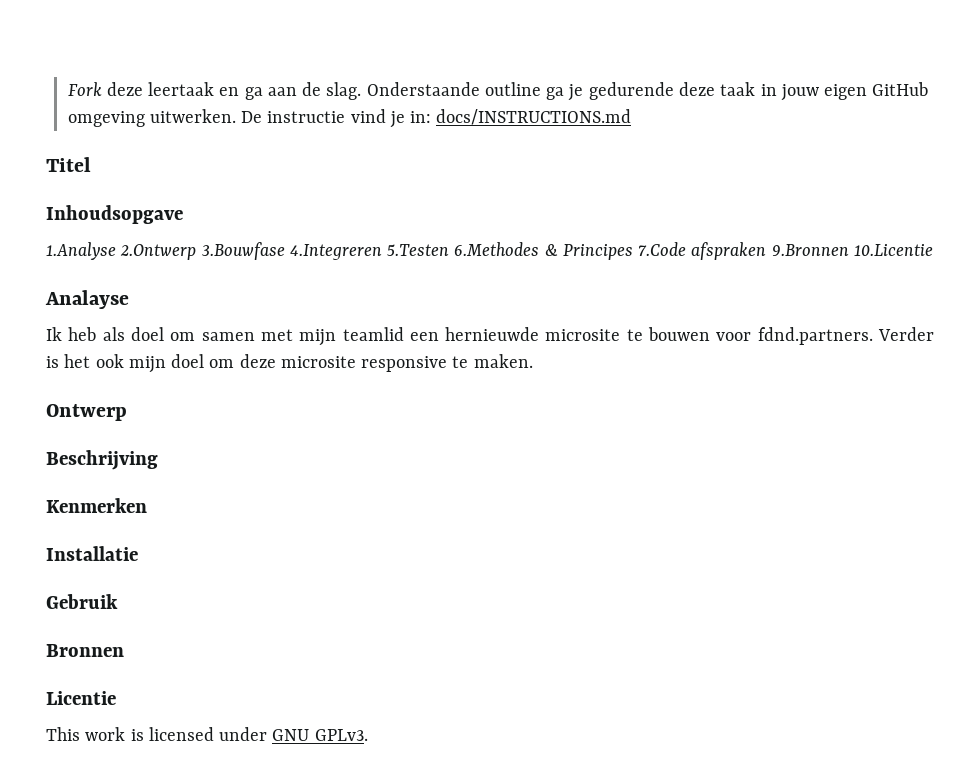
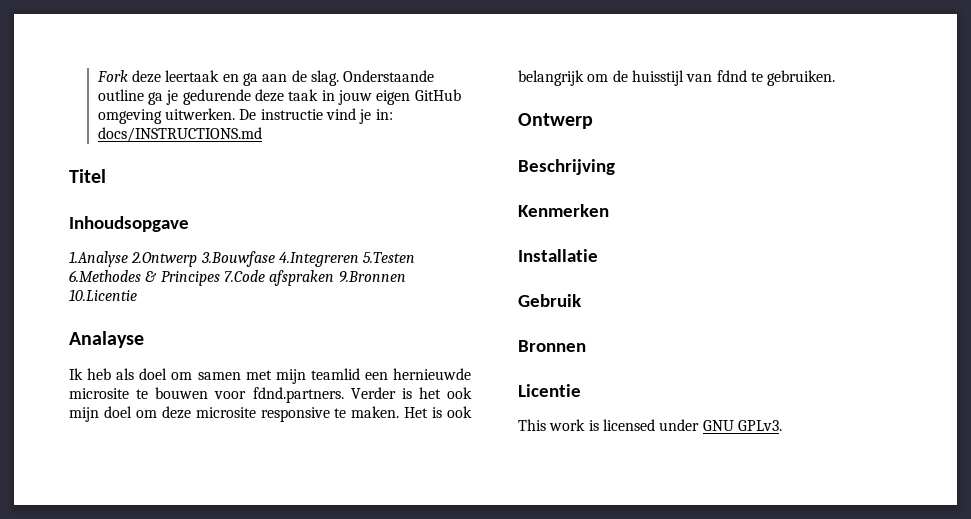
(533, 361) none -> [404,406,472,418] [518,70,836,86] Het is ook belangrijk om de huisstijl van fdnd te gebruiken.

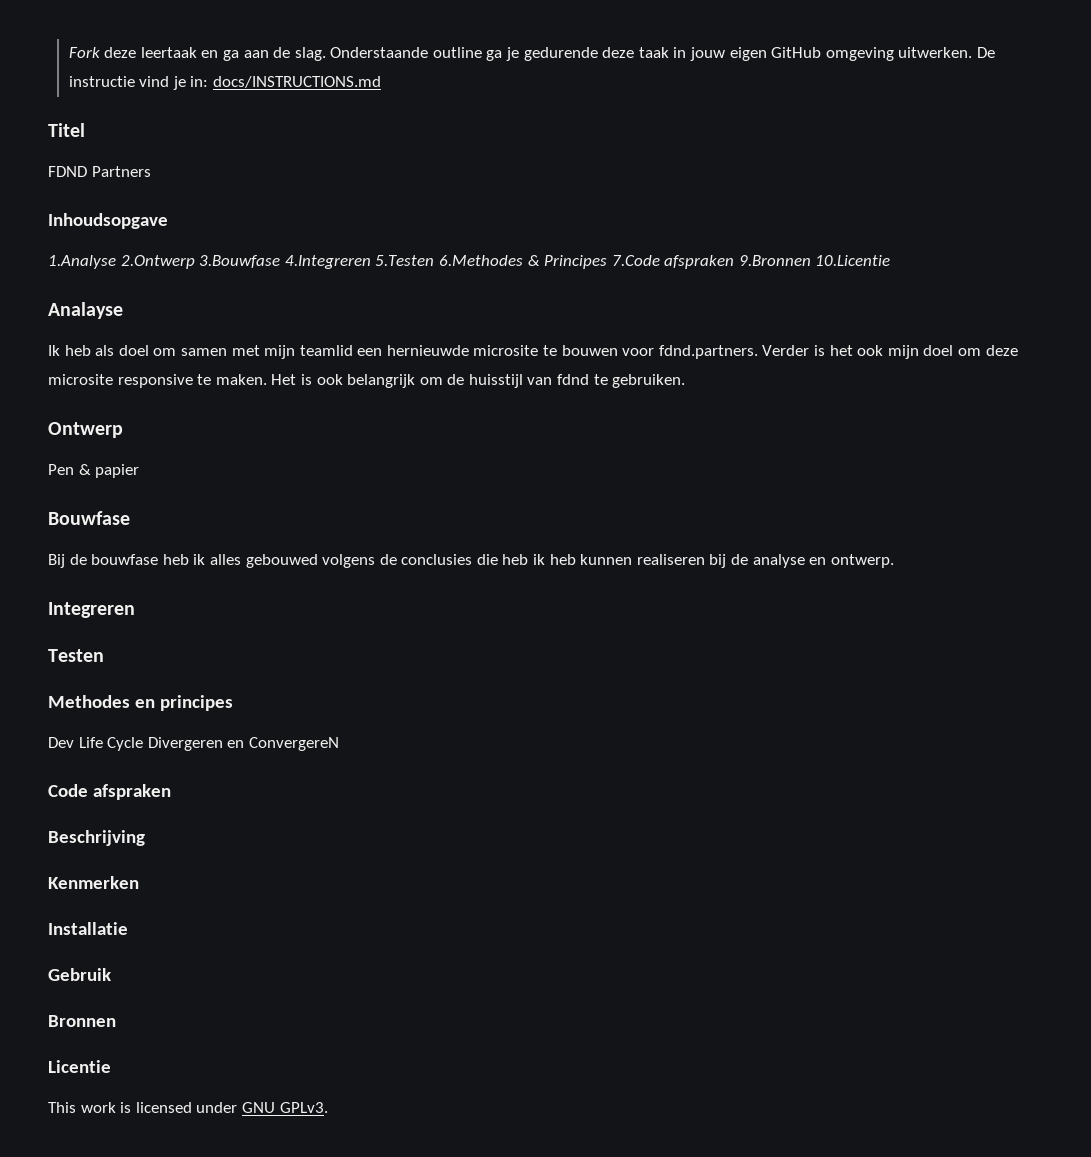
(106, 176) none -> [48,166,151,177] // FDND Partners
(593, 121) none -> [48,464,140,478] [48,511,130,525] [48,554,894,568] [48,602,135,618] [48,649,104,662] [48,695,233,711] [48,737,339,751] [48,784,171,800] // Pen & papier // Bouwfase // Bij de bouwfase heb ik alles gebouwed volgens de conclusies die heb ik heb kunnen realiseren bij de analyse en ontwerp. // Integreren // Testen // Methodes en principes // Dev Life Cycle Divergeren en ConvergereN // Code afspraken

